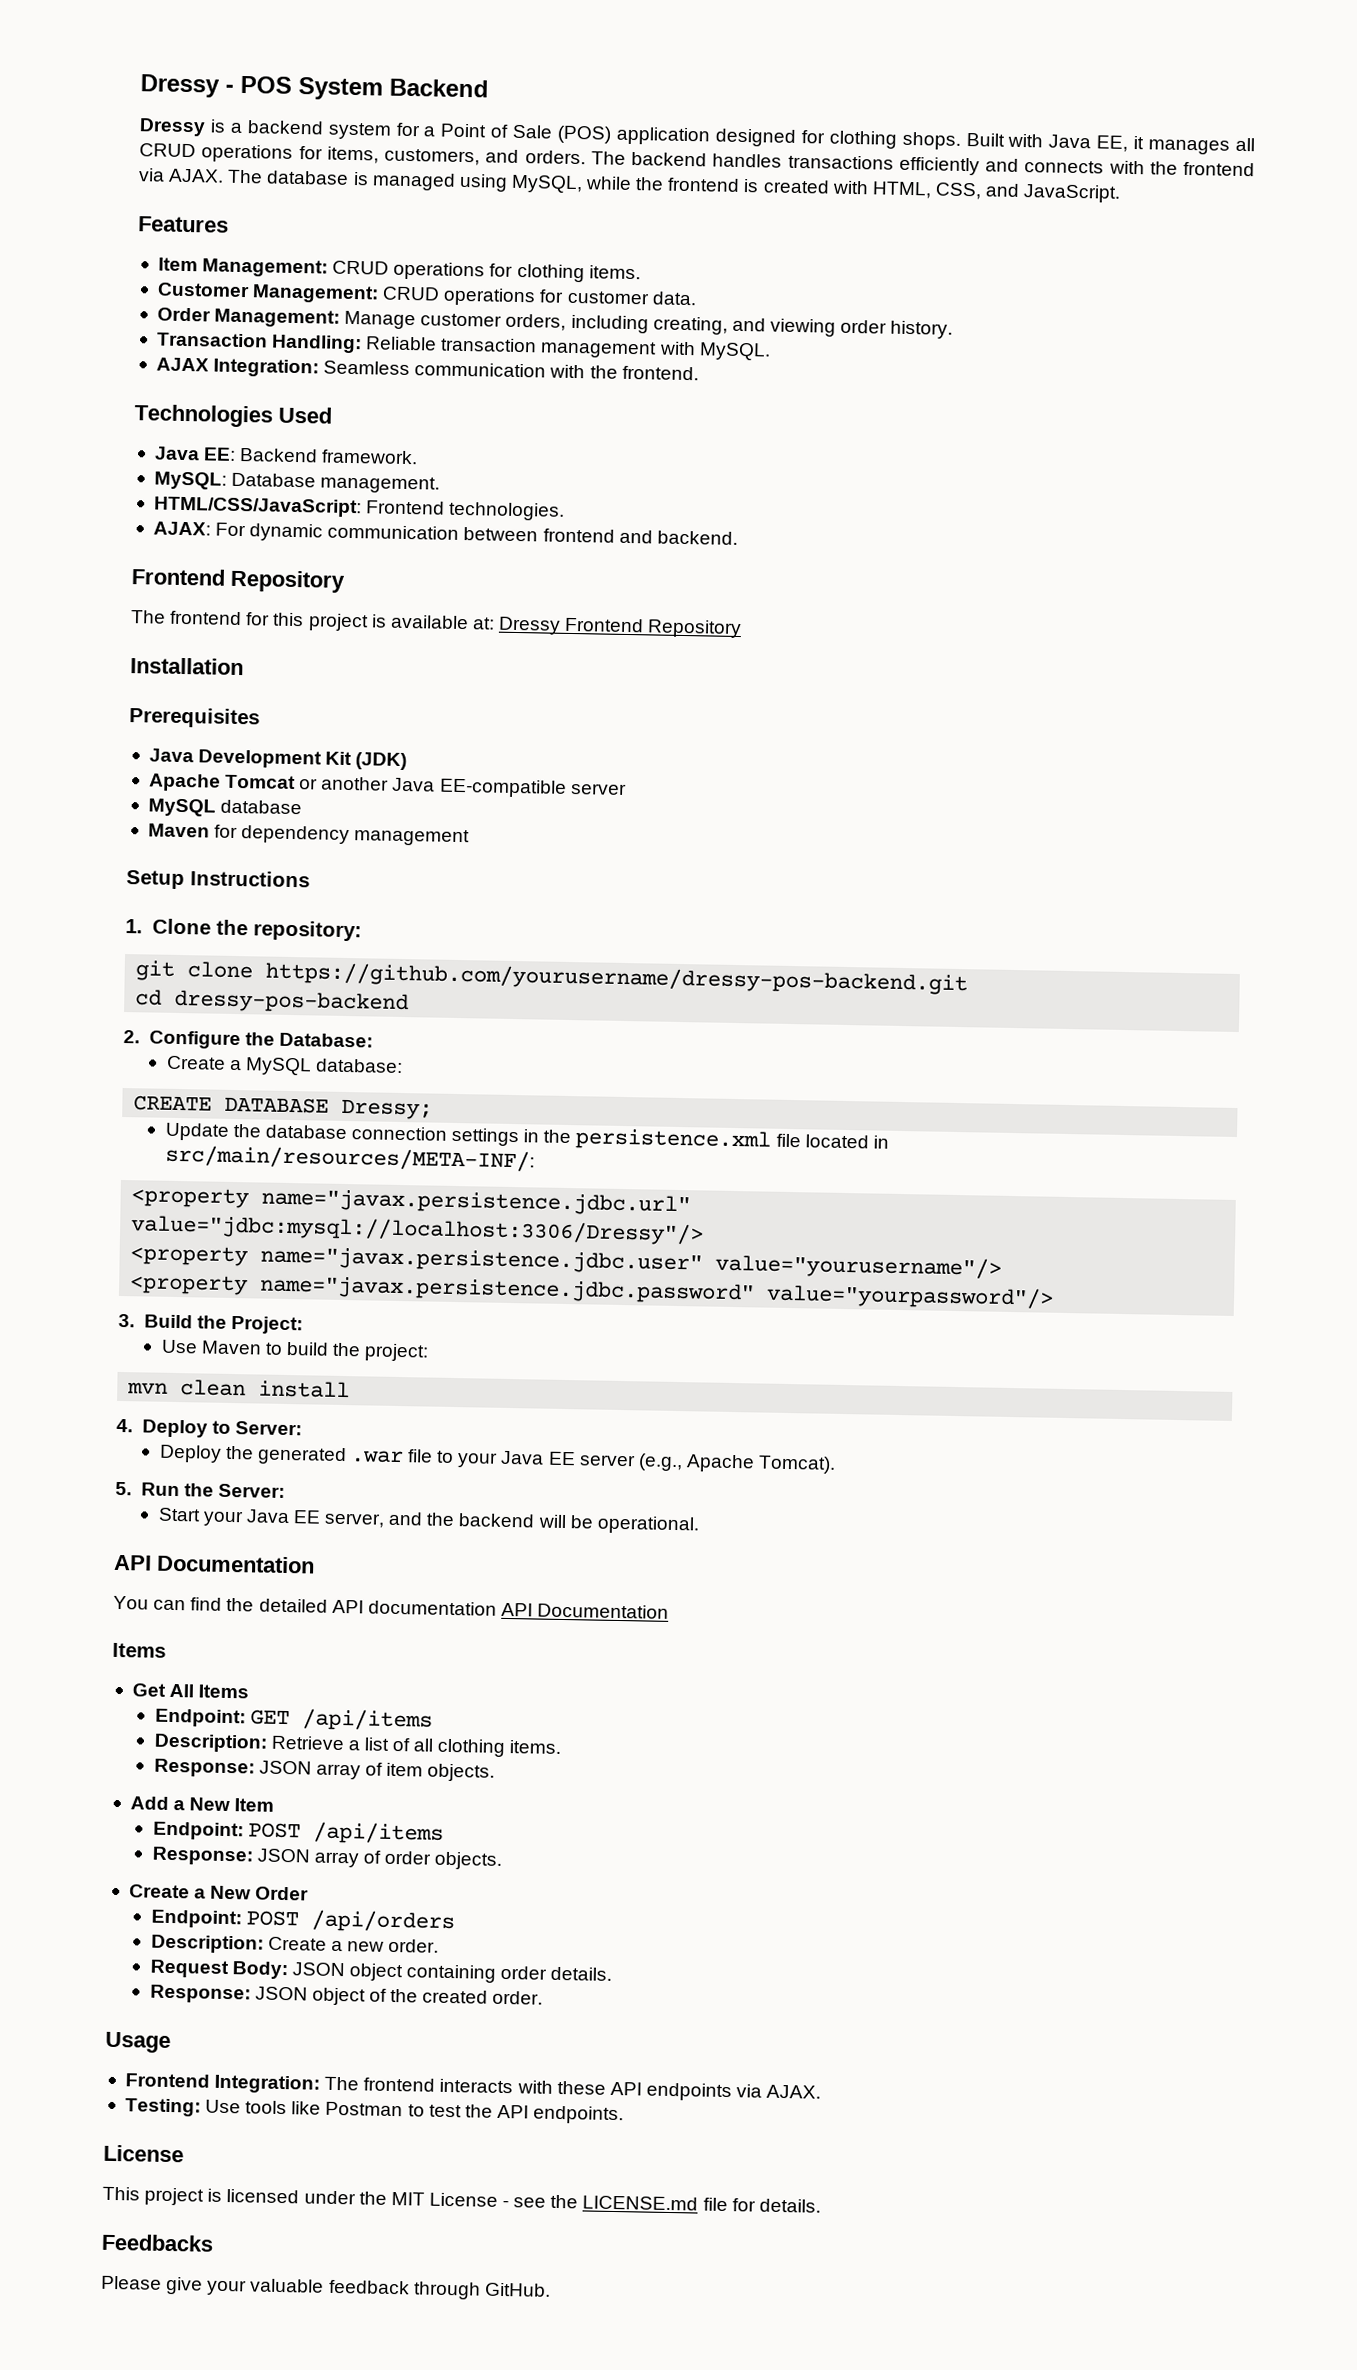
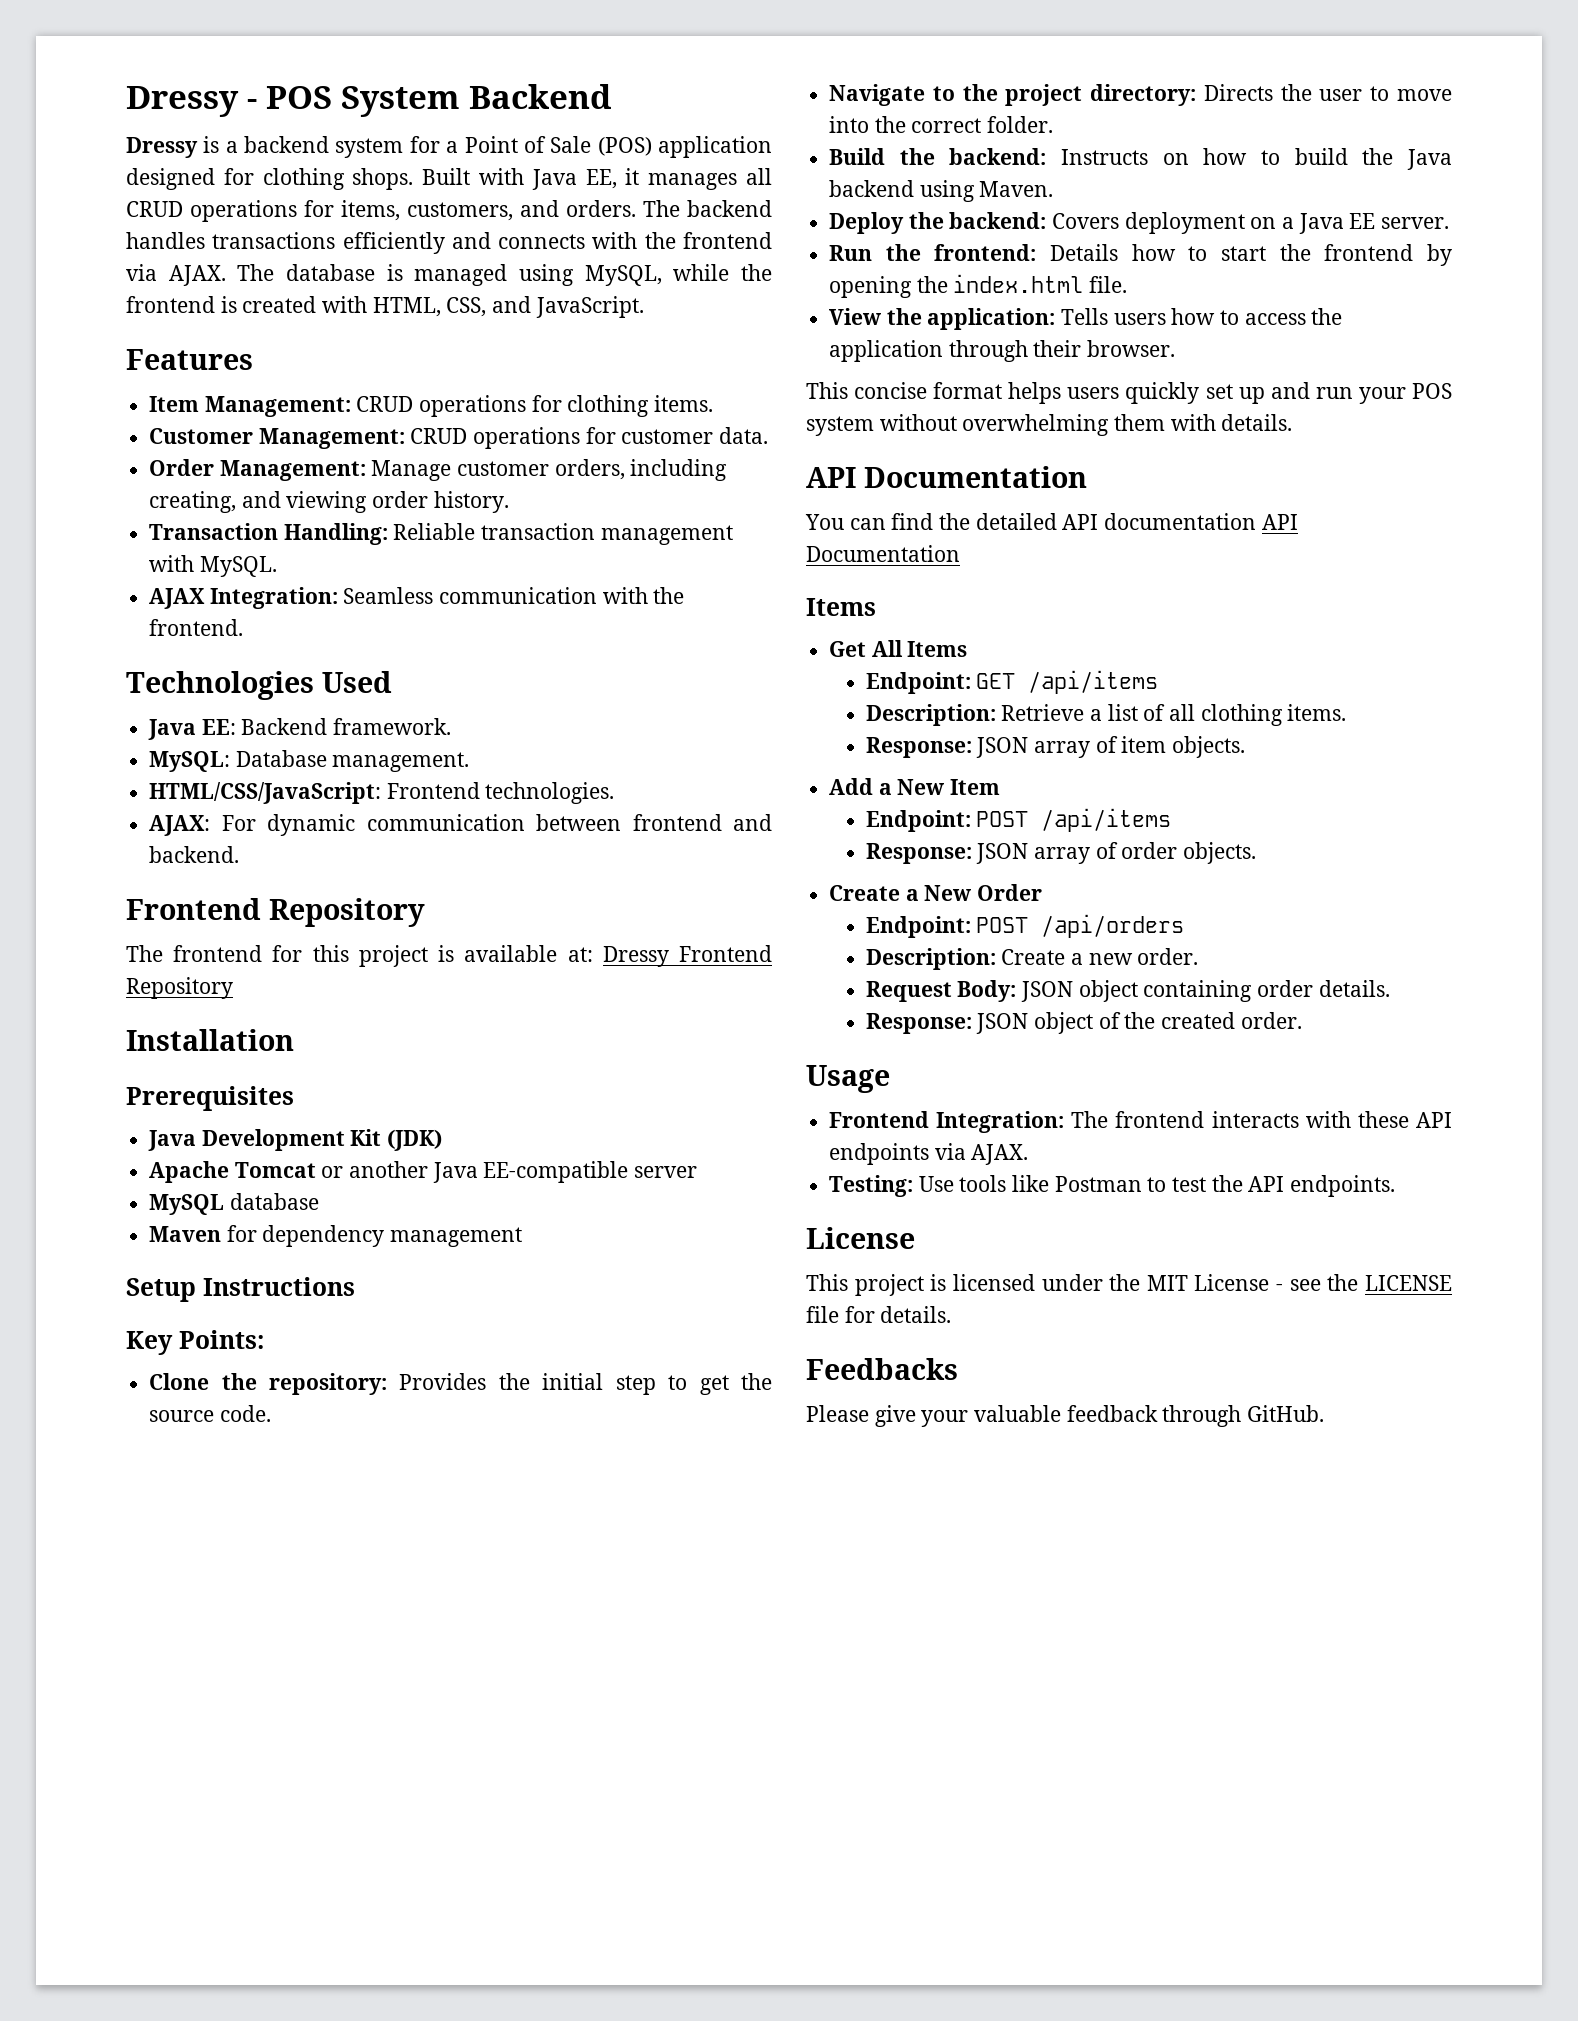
[125,919,143,934] 1. -> [126,1330,264,1355] Key Points: //
[135,960,969,996] [135,989,410,1015] [123,1030,373,1050] [166,1055,403,1076] [133,1095,434,1120] [164,1122,889,1152] [164,1144,535,1172] [131,1187,692,1217] [131,1214,705,1246] [130,1245,1003,1280] [129,1274,1055,1310] [118,1313,303,1335] [160,1339,430,1362] [127,1379,351,1399] [116,1418,302,1438] [158,1444,837,1474] [115,1481,285,1498] [157,1507,700,1535] // git clone https://github.com/yourusername/dressy-pos-backend.git // cd dressy-pos-backend // 2. Configure the Database: // Create a MySQL database: // CREATE DATABASE Dressy; // Update the database connection settings in the persistence.xml file located in src/main/resources/META-INF/: // <property name="javax.persistence.jdbc.url" value="jdbc:mysql://localhost:3306/Dressy"/> // <property name="javax.persistence.jdbc.user" value="yourusername"/> // <property name="javax.persistence.jdbc.password" value="yourpassword"/> // 3. Build the Project: // Use Maven to build the project: // mvn clean install // 4. Deploy to Server: // Deploy the generated .war file to your Java EE server (e.g., Apache Tomcat). // 5. Run the Server: // Start your Java EE server, and the backend will be operational. -> [399,1373,772,1395] [149,1405,271,1422] [829,84,1452,106] [829,116,1054,133] [829,148,1452,170] [829,180,1054,202] [829,212,1450,234] [829,244,1452,266] [829,274,1128,298] [829,308,1343,330] [829,340,1176,362] [806,382,1452,404] [806,414,1293,436] Provides the initial step to get the source code. // Navigate to the project directory: Directs the user to move into the correct folder. // Build the backend: Instructs on how to build the Java backend using Maven. // Deploy the backend: Covers deployment on a Java EE server. // Run the frontend: Details how to start the frontend by opening the index.html file. // View the application: Tells users how to access the application through their browser. // This concise format helps users quickly set up and run your POS system without overwhelming them with details.
[582,2195,699,2211] LICENSE.md -> [1365,1275,1452,1291] LICENSE

